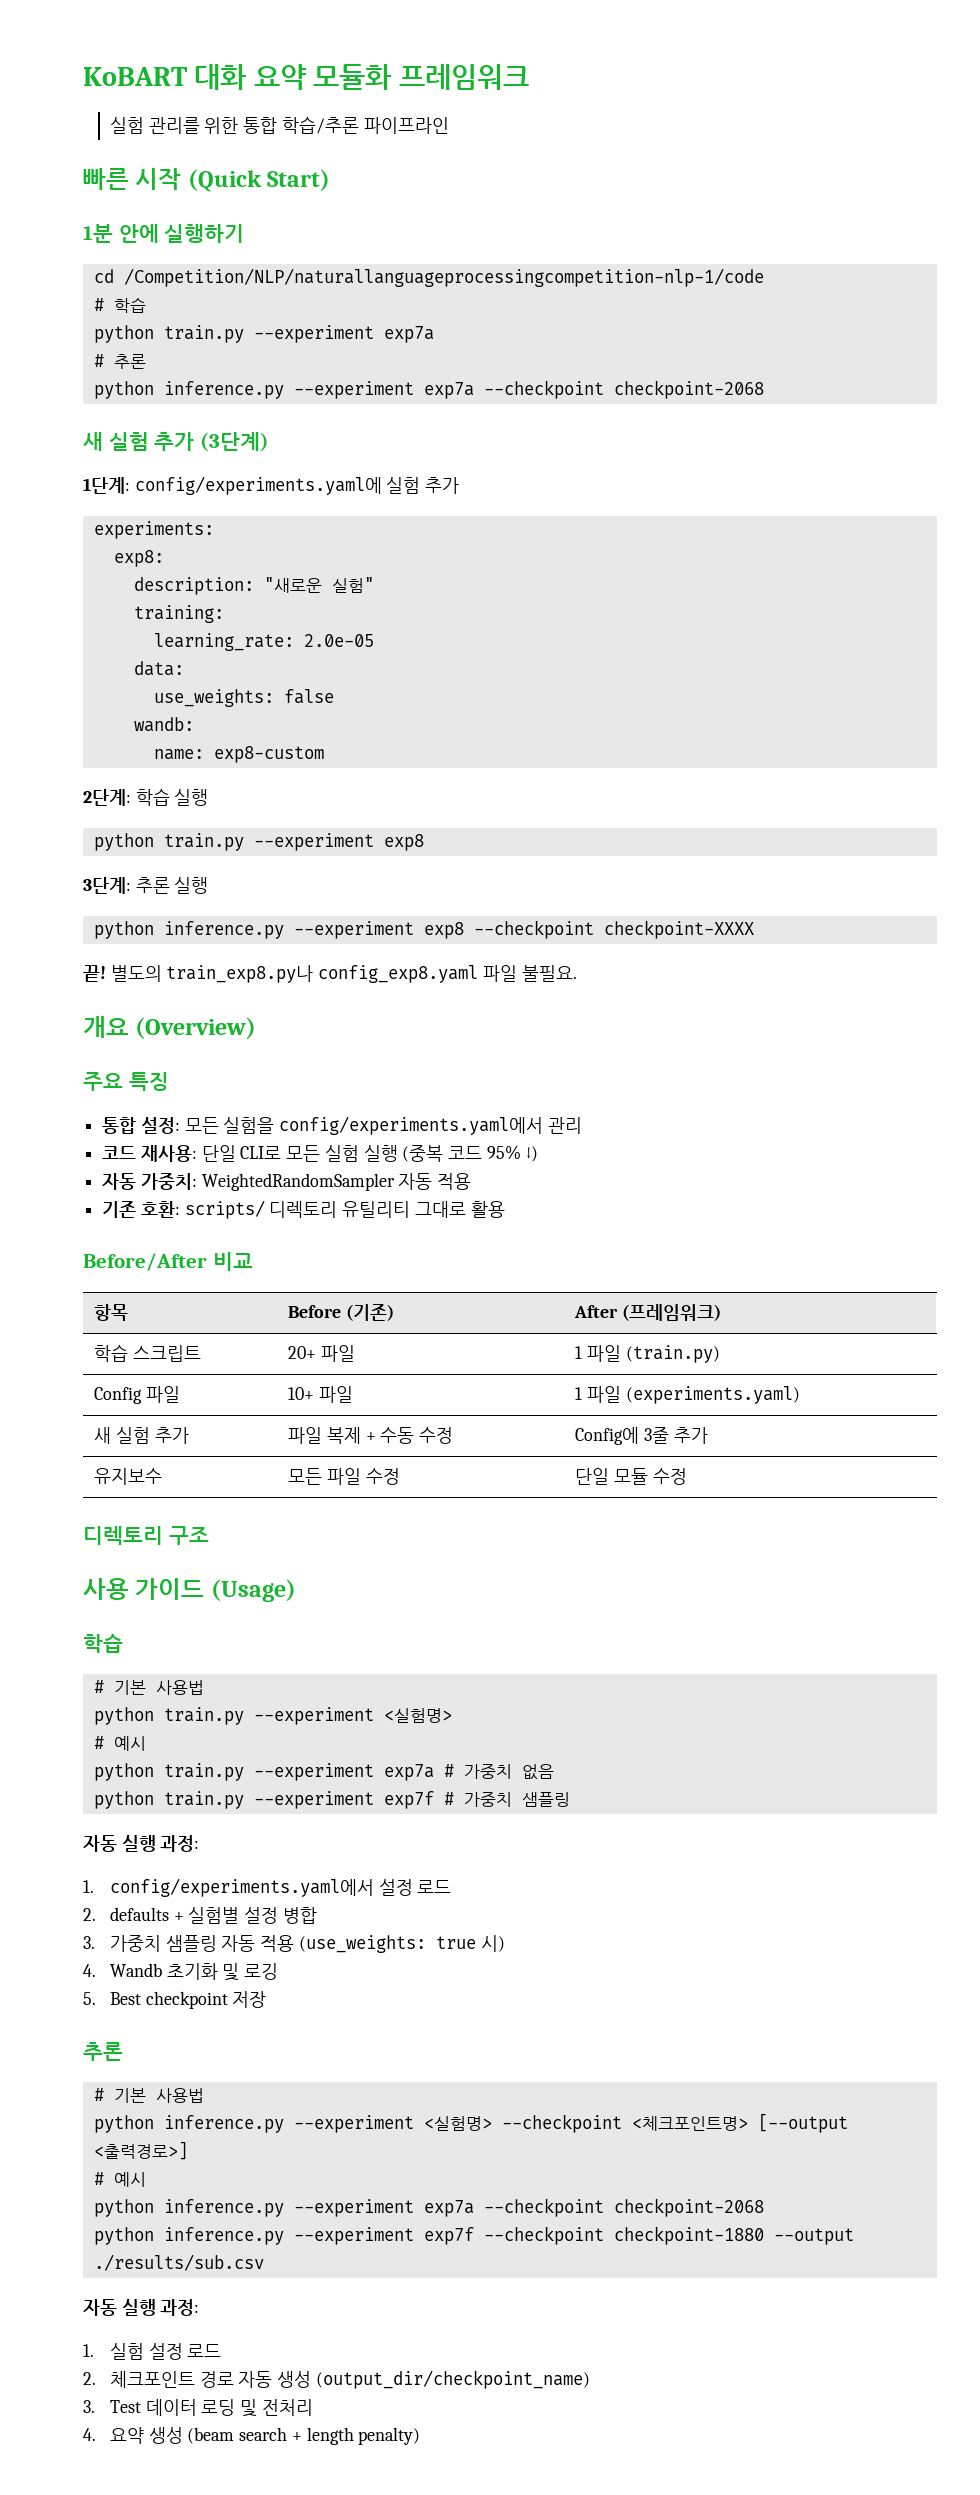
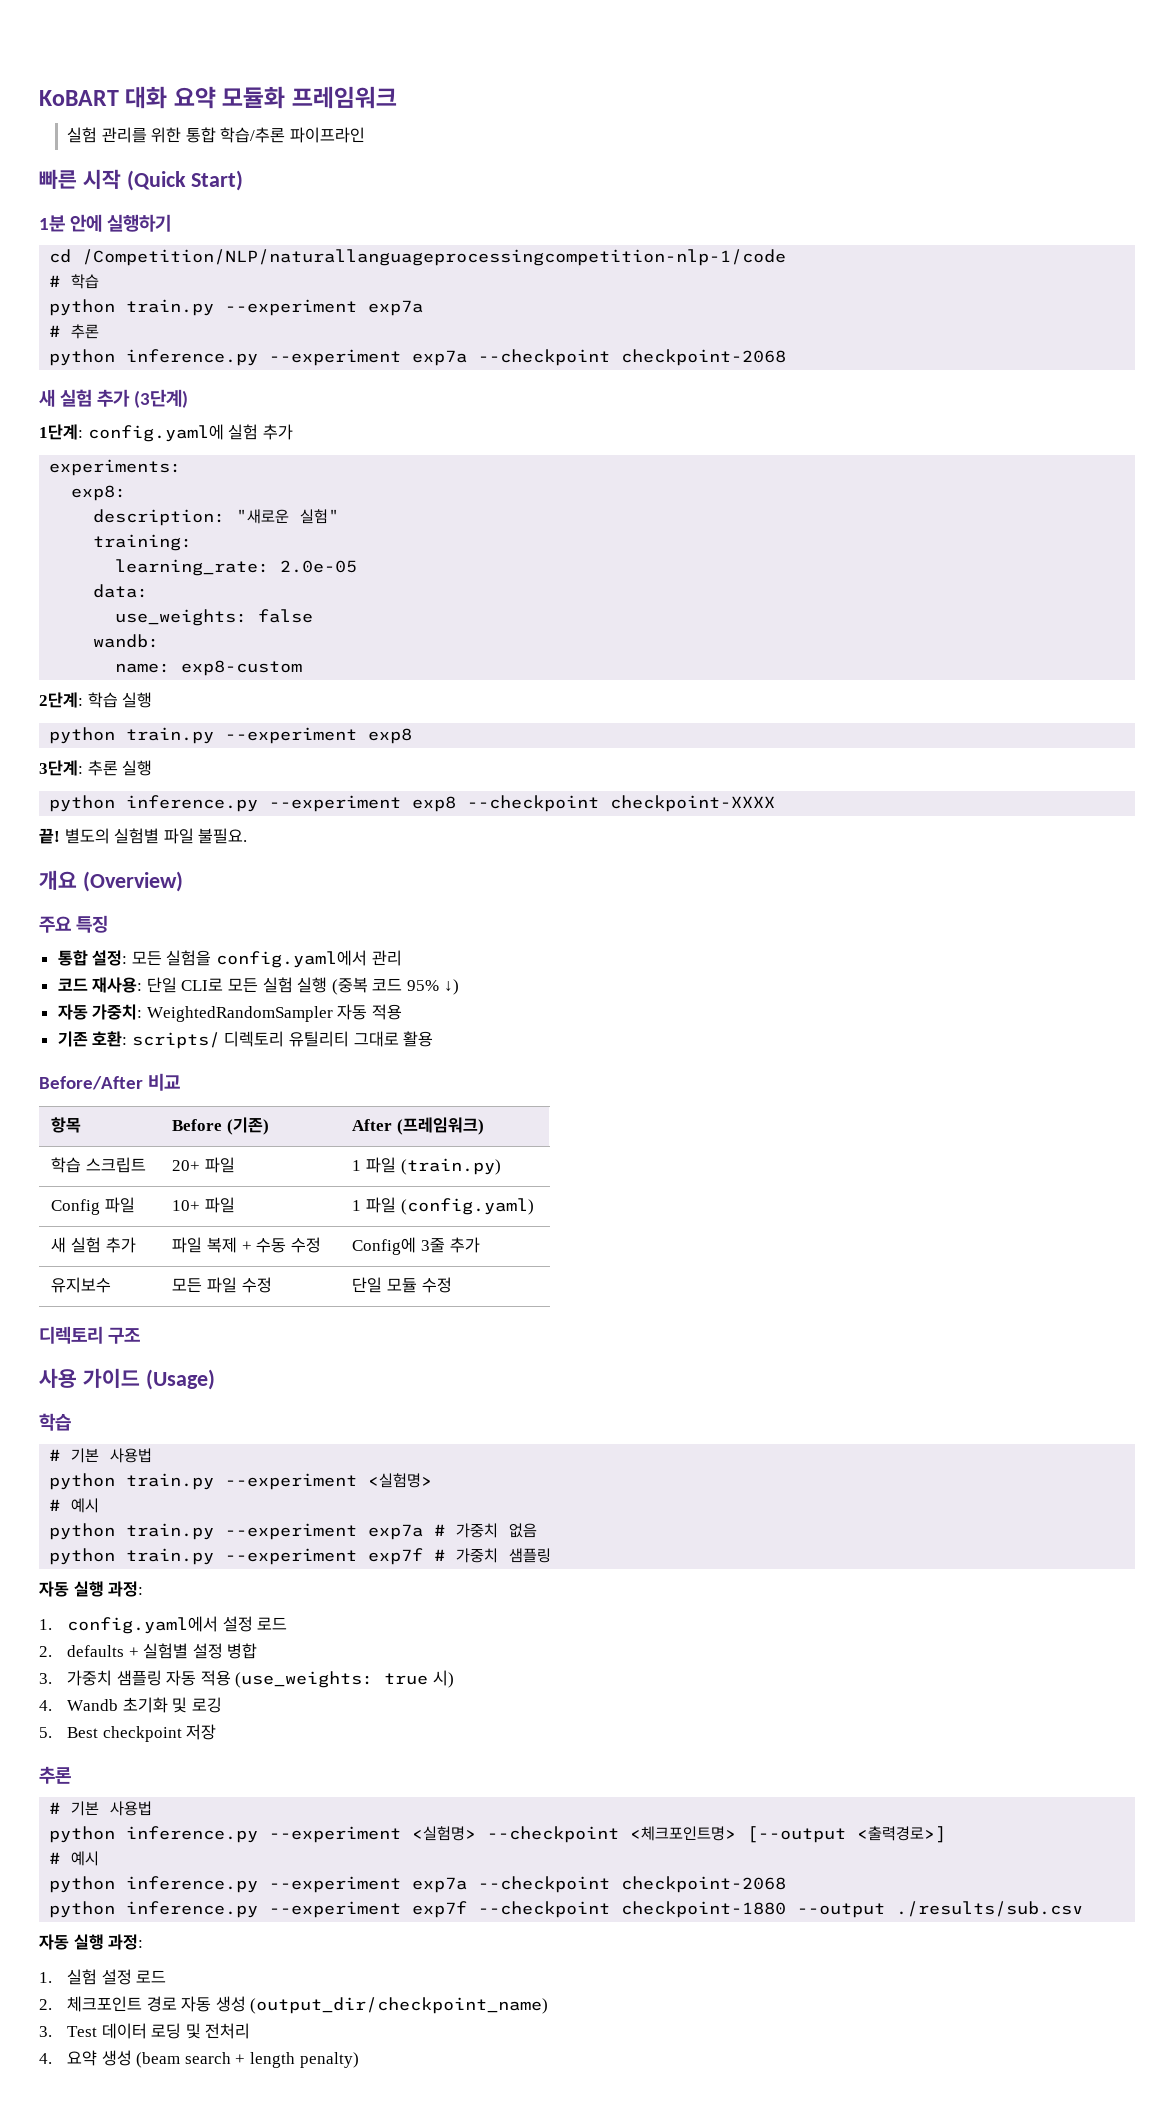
[134,476,382,495] config/experiments.yaml에 -> [87,424,224,442] config.yaml에
[166,965,479,983] train_exp8.py나 config_exp8.yaml -> [114,828,160,844] 실험별
[279,1116,544,1135] config/experiments.yaml에서 -> [216,950,368,968] config.yaml에서
[625,1386,800,1404] (experiments.yaml) -> [400,1198,534,1215] (config.yaml)
[110,1878,375,1897] config/experiments.yaml에서 -> [67,1616,219,1634] config.yaml에서

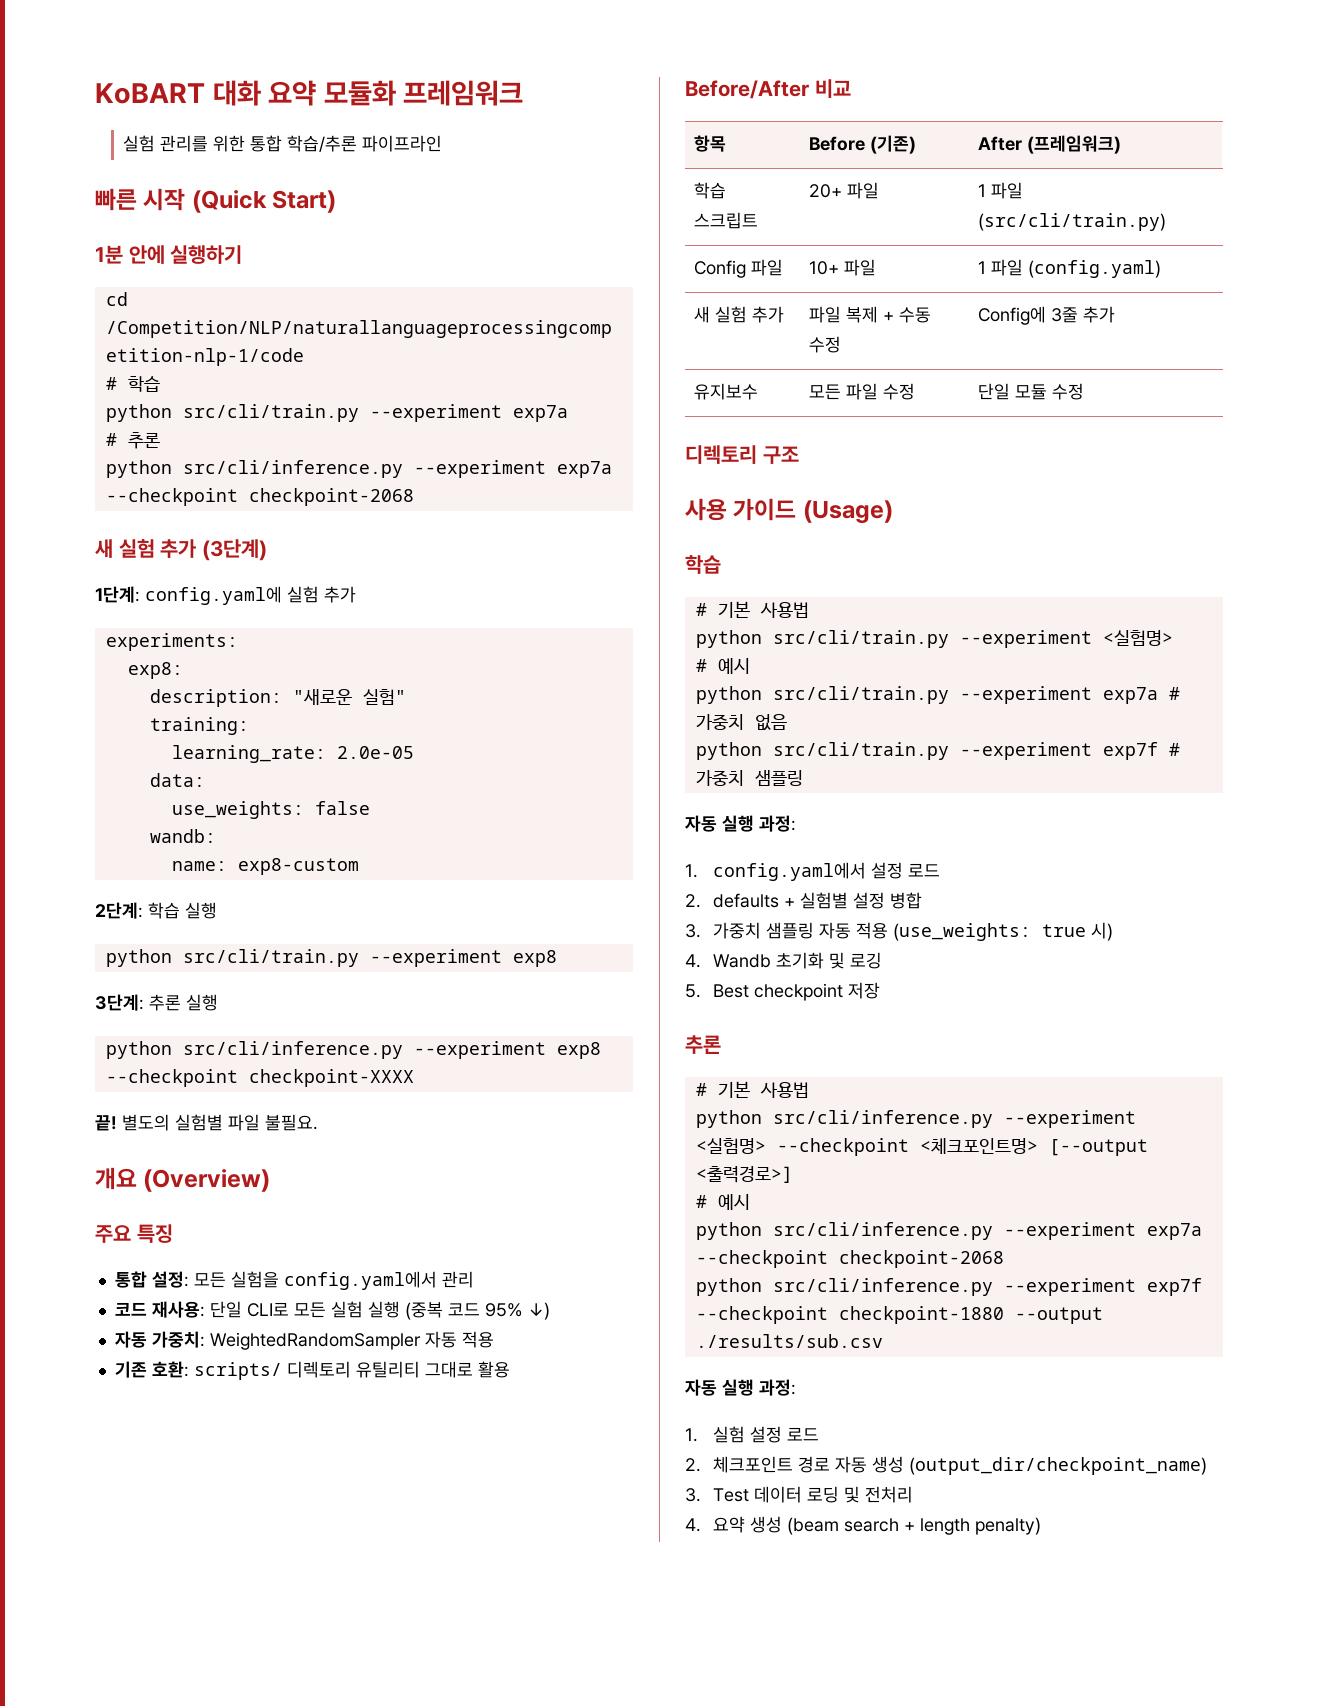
[126,299,215,316] train.py -> [182,404,359,422] src/cli/train.py
[126,349,259,366] inference.py -> [182,460,403,478] src/cli/inference.py
[126,727,215,744] train.py -> [182,949,359,967] src/cli/train.py
[126,795,259,812] inference.py -> [182,1041,403,1059] src/cli/inference.py
[400,1158,501,1175] (train.py) -> [978,213,1167,231] (src/cli/train.py)
[126,1473,215,1490] train.py -> [772,630,949,648] src/cli/train.py
[126,1523,215,1540] train.py -> [772,686,949,704] src/cli/train.py
[126,1548,215,1565] train.py -> [772,742,949,760] src/cli/train.py
[126,1826,259,1843] inference.py -> [772,1110,993,1128] src/cli/inference.py
[126,1876,259,1893] inference.py -> [772,1222,993,1240] src/cli/inference.py
[126,1901,259,1918] inference.py -> [772,1278,993,1296] src/cli/inference.py

